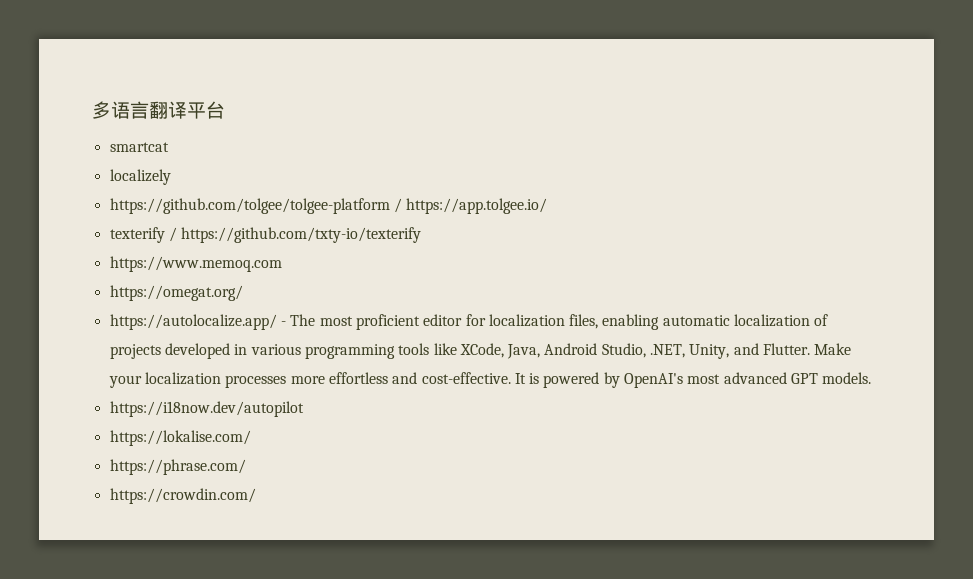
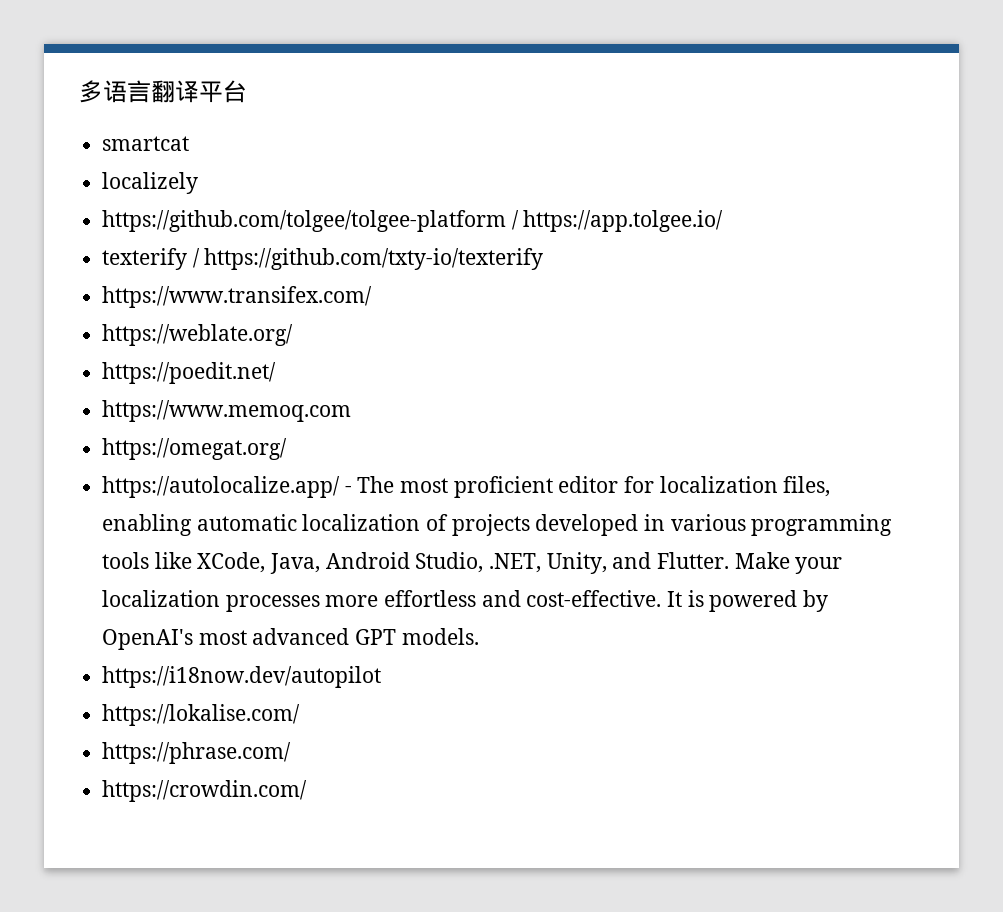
(422, 235) none -> [102,286,373,308] [102,324,294,346] [102,362,277,384] // https://www.transifex.com/ // https://weblate.org/ // https://poedit.net/

